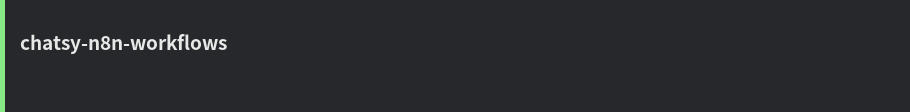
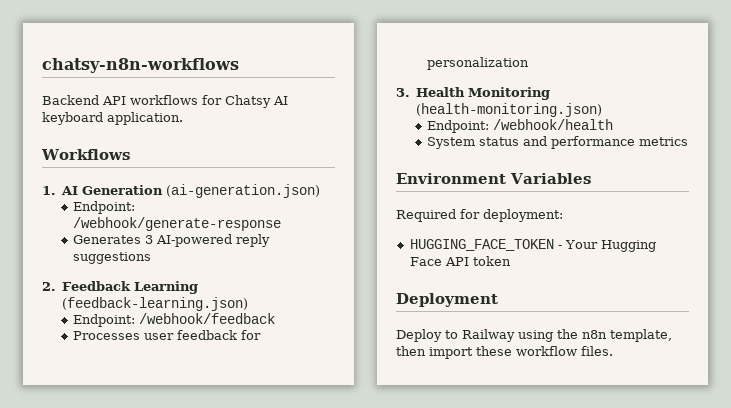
(227, 44) none -> [42,95,288,108] [42,112,183,125] [41,149,130,160] [42,184,321,198] [73,201,136,214] [73,217,282,231] [73,234,271,247] [73,252,152,264] [42,281,199,294] [62,297,249,311] [73,313,276,327] [73,330,262,340] [427,57,530,70] [396,87,551,100] [416,103,603,117] [427,119,614,133] [427,136,689,149] [396,173,591,184] [396,209,563,222] [409,239,656,252] [409,256,511,266] [396,293,498,307] [396,329,672,342] [396,346,613,359] // Backend API workflows for Chatsy AI keyboard application. // Workflows // 1. AI Generation (ai-generation.json) // Endpoint: /webhook/generate-response // Generates 3 AI-powered reply suggestions // 2. Feedback Learning (feedback-learning.json) // Endpoint: /webhook/feedback // Processes user feedback for personalization // 3. Health Monitoring (health-monitoring.json) // Endpoint: /webhook/health // System status and performance metrics // Environment Variables // Required for deployment: // HUGGING_FACE_TOKEN - Your Hugging Face API token // Deployment // Deploy to Railway using the n8n template, then import these workflow files.

